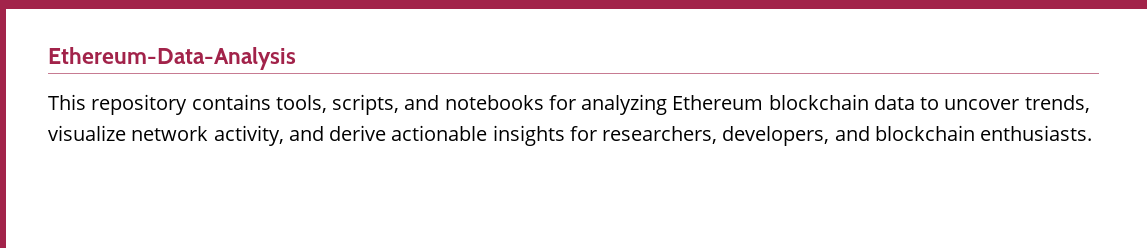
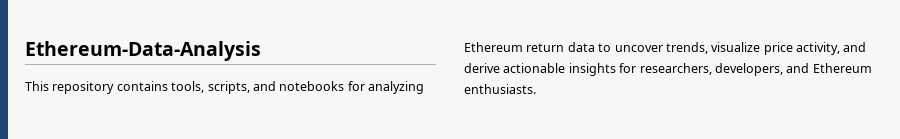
[768,94,869,110] blockchain -> [526,43,565,52] return
[131,126,209,141] network -> [763,42,793,55] price
[874,125,975,141] blockchain -> [812,63,872,73] Ethereum

